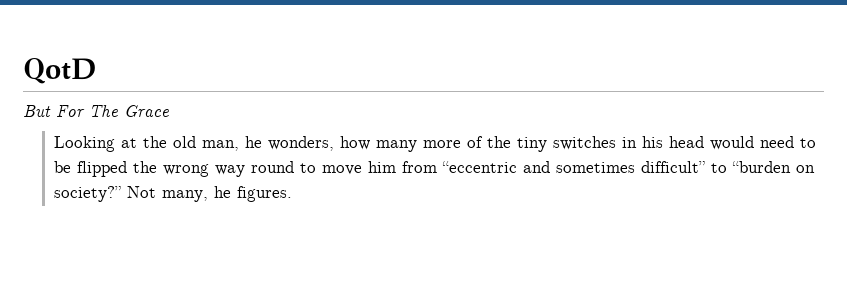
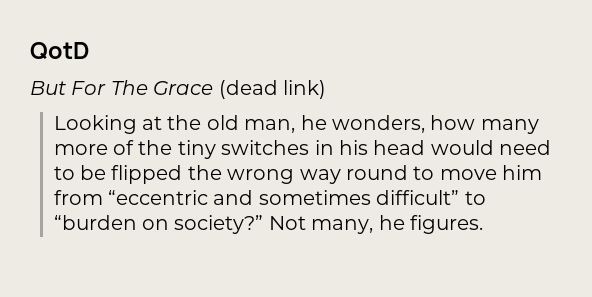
(169, 111) none -> [218,80,326,99] (dead link)

